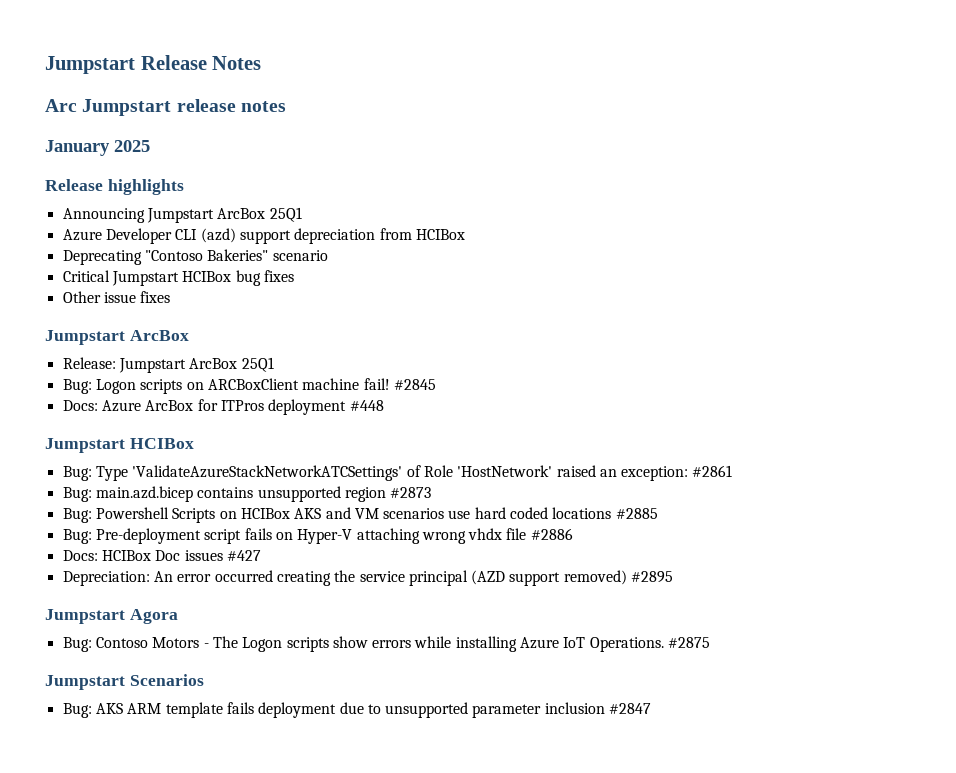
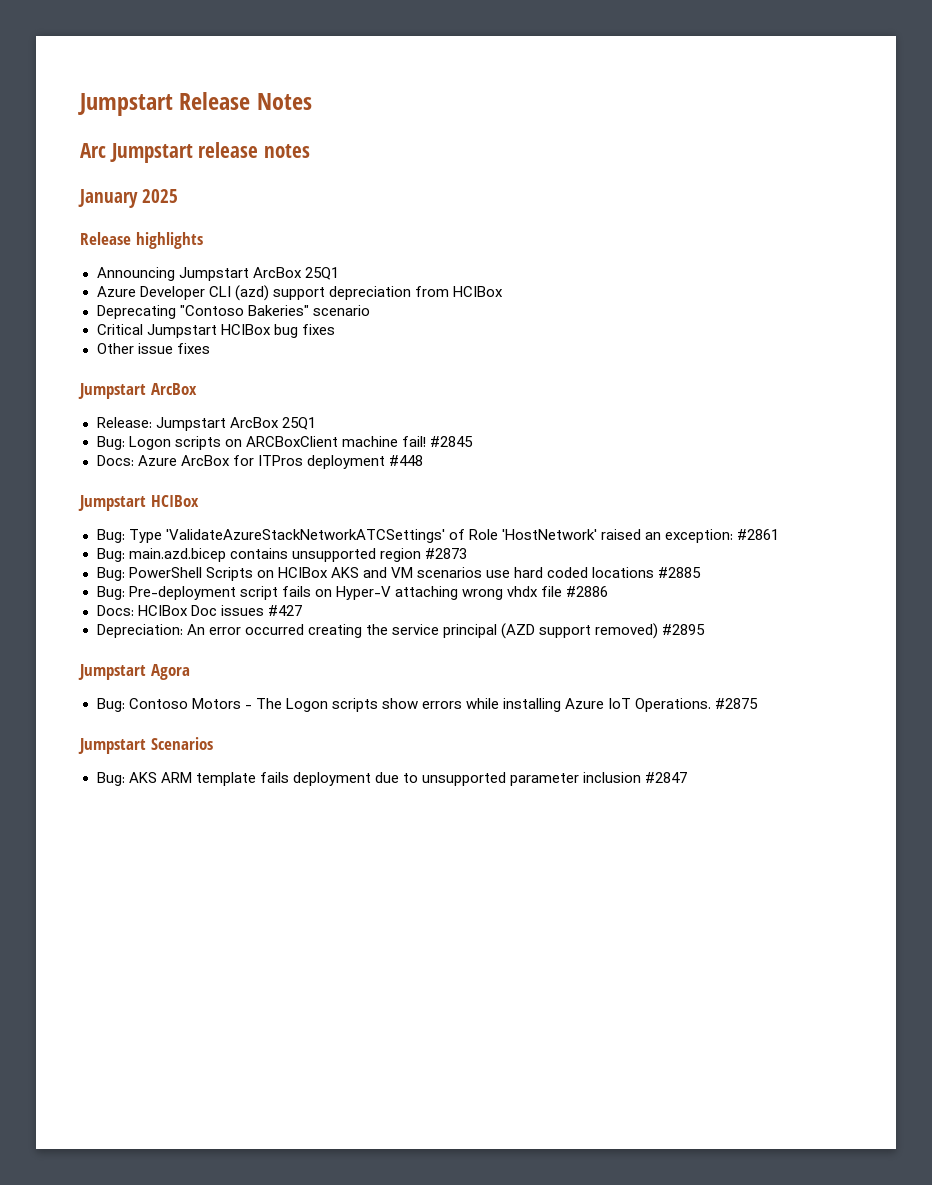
[95,507,169,519] Powershell -> [128,567,202,578] PowerShell

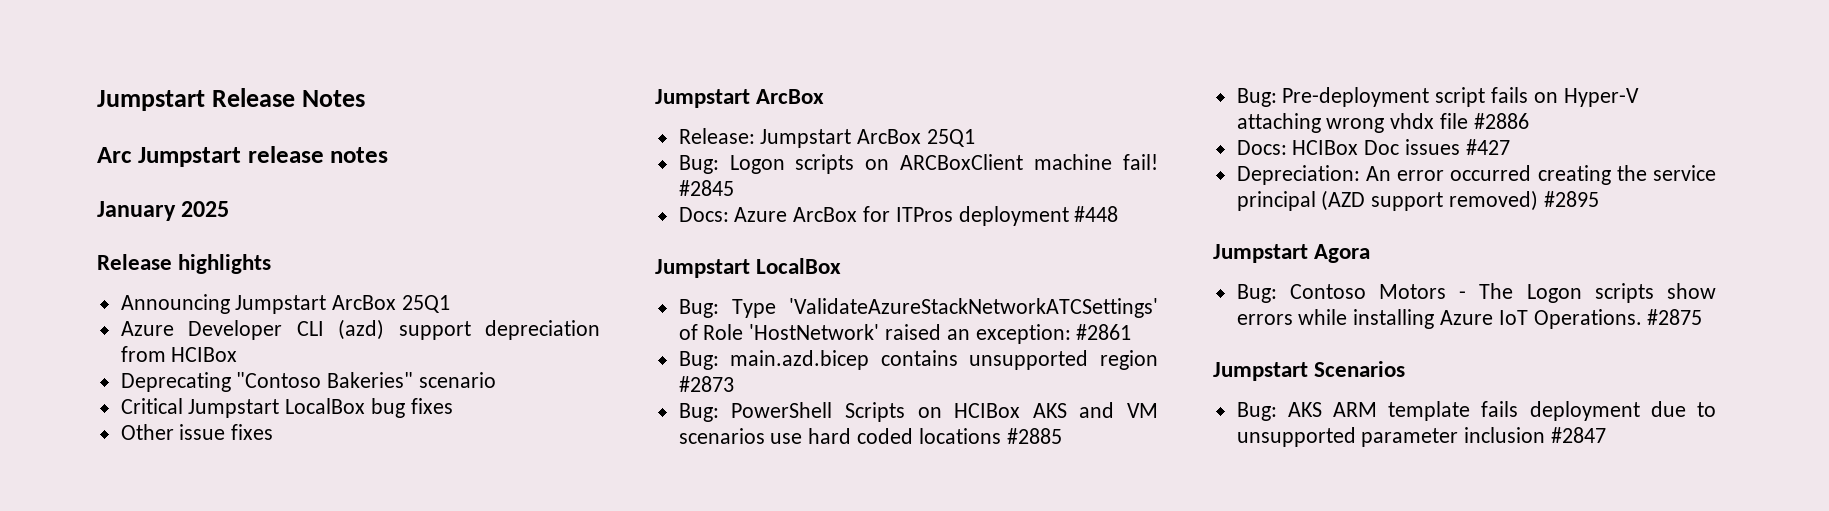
[220,324,271,335] HCIBox -> [285,398,366,414] LocalBox
[150,495,199,507] HCIBox -> [756,258,842,274] LocalBox

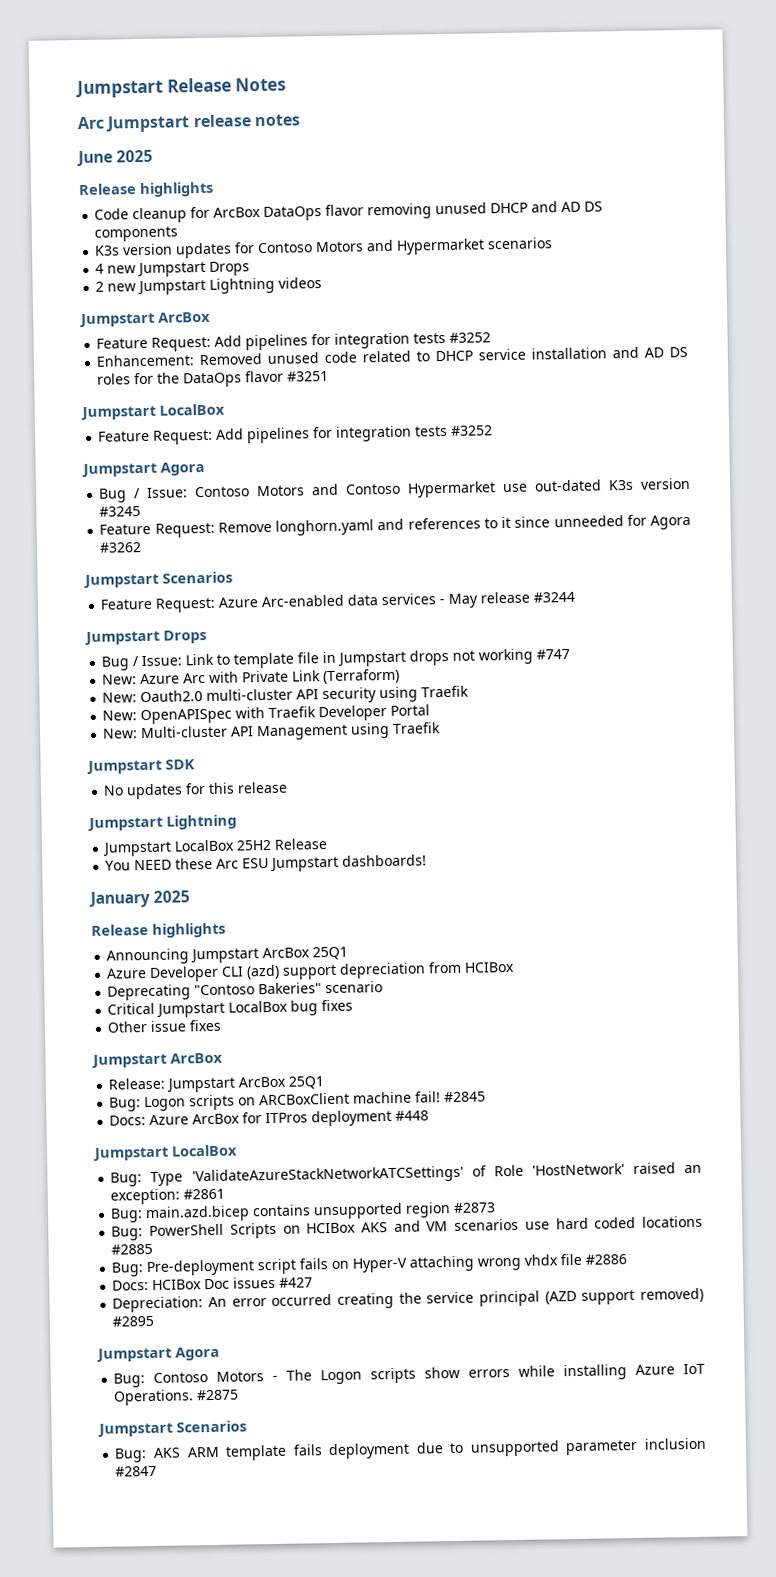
(389, 155) none -> [76,149,154,167] [78,181,214,198] [94,201,604,224] [94,226,179,242] [94,237,554,259] [95,261,251,278] [95,277,323,296] [79,311,211,328] [96,332,492,352] [96,346,688,367] [97,370,330,388] [80,403,225,421] [98,425,494,445] [81,461,205,478] [98,477,691,503] [99,506,142,517] [99,514,692,538] [99,542,143,553] [83,571,233,589] [100,591,576,613] [84,629,207,646] [101,648,571,671] [102,668,401,685] [102,685,470,704] [102,704,431,725] [102,722,442,741] [86,759,195,774] [103,781,289,800] [87,814,237,831] [102,838,328,857] [105,854,428,872] // June 2025 // Release highlights // Code cleanup for ArcBox DataOps flavor removing unused DHCP and AD DS components // K3s version updates for Contoso Motors and Hypermarket scenarios // 4 new Jumpstart Drops // 2 new Jumpstart Lightning videos // Jumpstart ArcBox // Feature Request: Add pipelines for integration tests #3252 // Enhancement: Removed unused code related to DHCP service installation and AD DS roles for the DataOps flavor #3251 // Jumpstart LocalBox // Feature Request: Add pipelines for integration tests #3252 // Jumpstart Agora // Bug / Issue: Contoso Motors and Contoso Hypermarket use out-dated K3s version #3245 // Feature Request: Remove longhorn.yaml and references to it since unneeded for Agora #3262 // Jumpstart Scenarios // Feature Request: Azure Arc-enabled data services - May release #3244 // Jumpstart Drops // Bug / Issue: Link to template file in Jumpstart drops not working #747 // New: Azure Arc with Private Link (Terraform) // New: Oauth2.0 multi-cluster API security using Traefik // New: OpenAPISpec with Traefik Developer Portal // New: Multi-cluster API Management using Traefik // Jumpstart SDK // No updates for this release // Jumpstart Lightning // Jumpstart LocalBox 25H2 Release // You NEED these Arc ESU Jumpstart dashboards!

